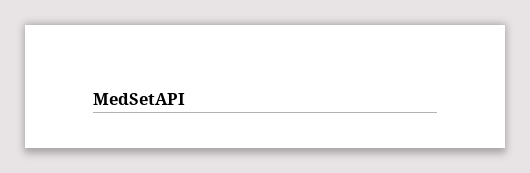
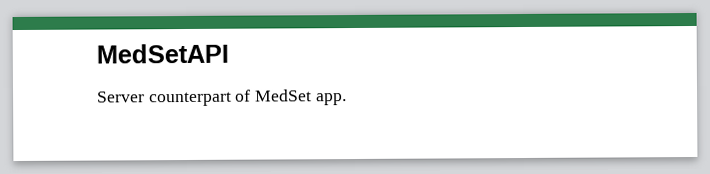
(185, 99) none -> [97,89,347,107] // Server counterpart of MedSet app.

